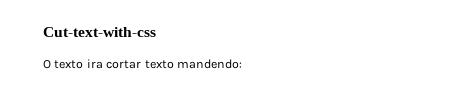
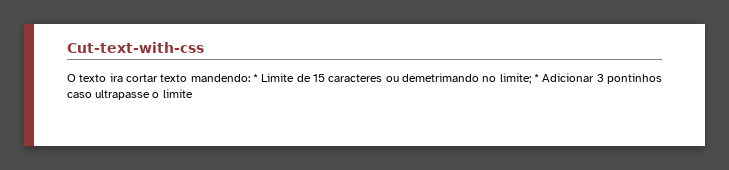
(242, 64) none -> [252,73,662,84] [67,89,193,100] * Limite de 15 caracteres ou demetrimando no limite; * Adicionar 3 pontinhos caso ultrapasse o limite

